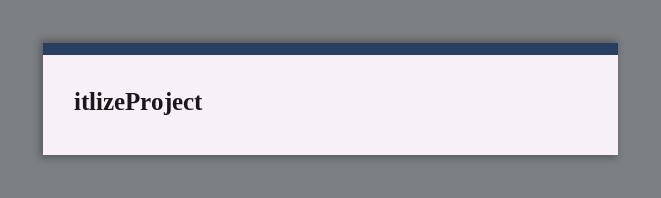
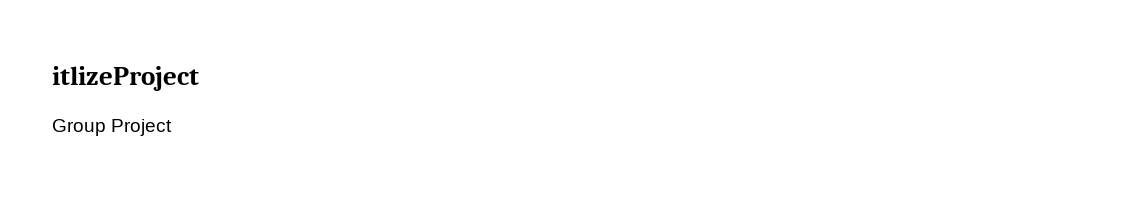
(203, 103) none -> [52,119,173,136] // Group Project

